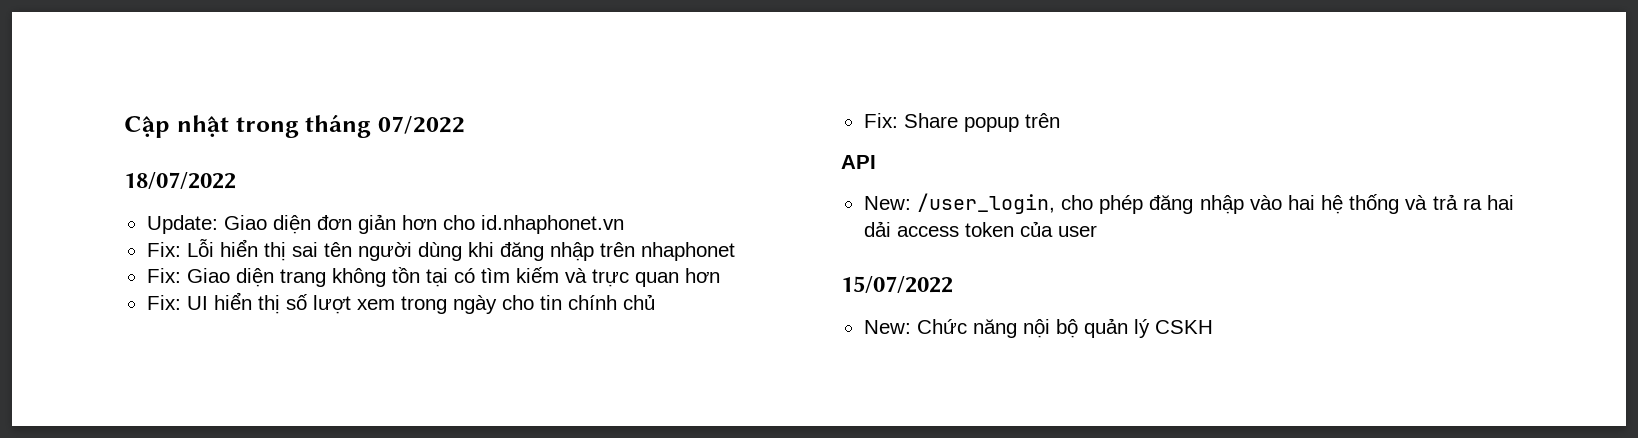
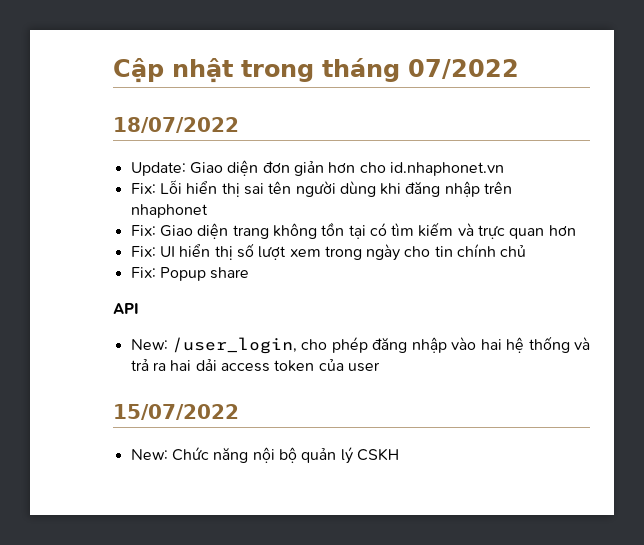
[903,113,1060,132] Share popup trên -> [159,267,250,281] Popup share

